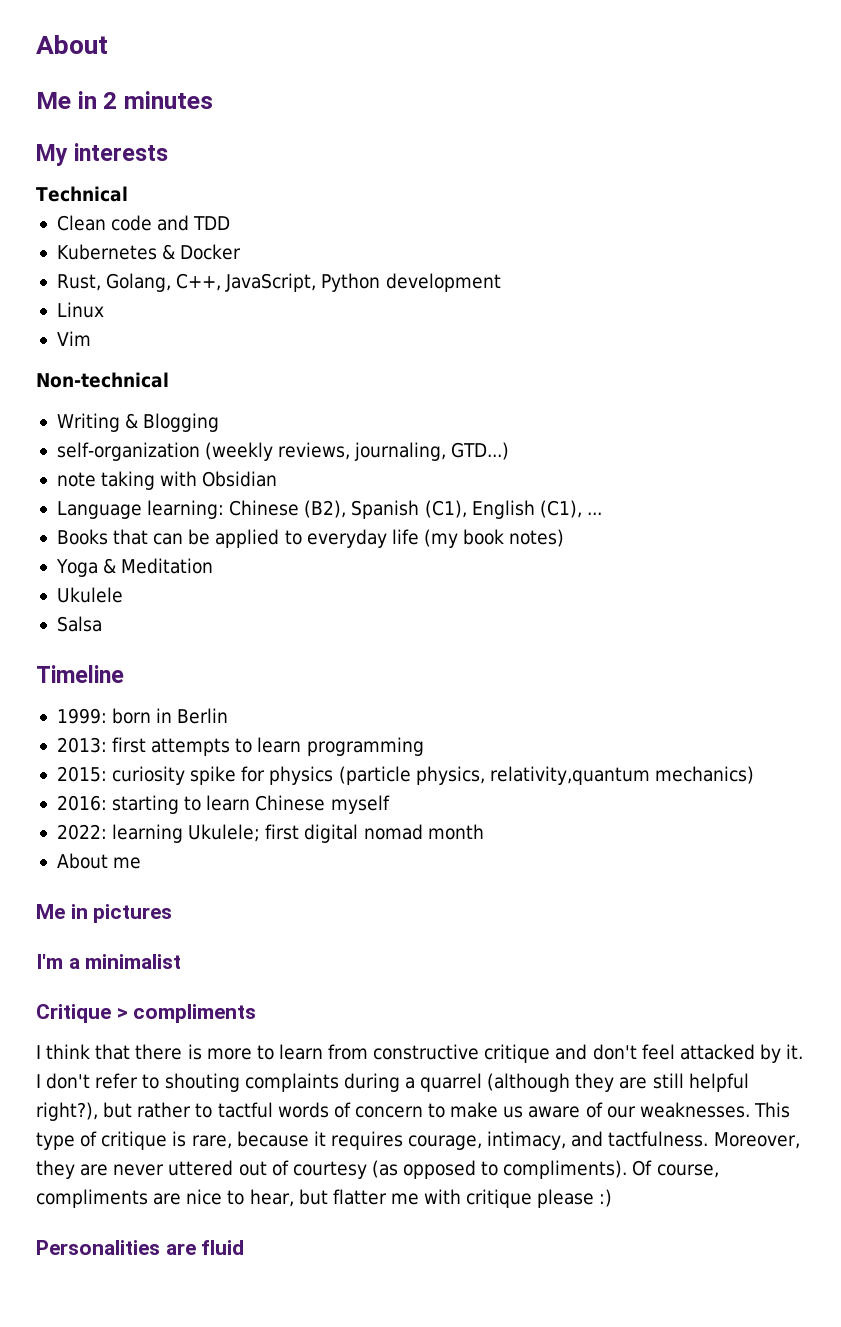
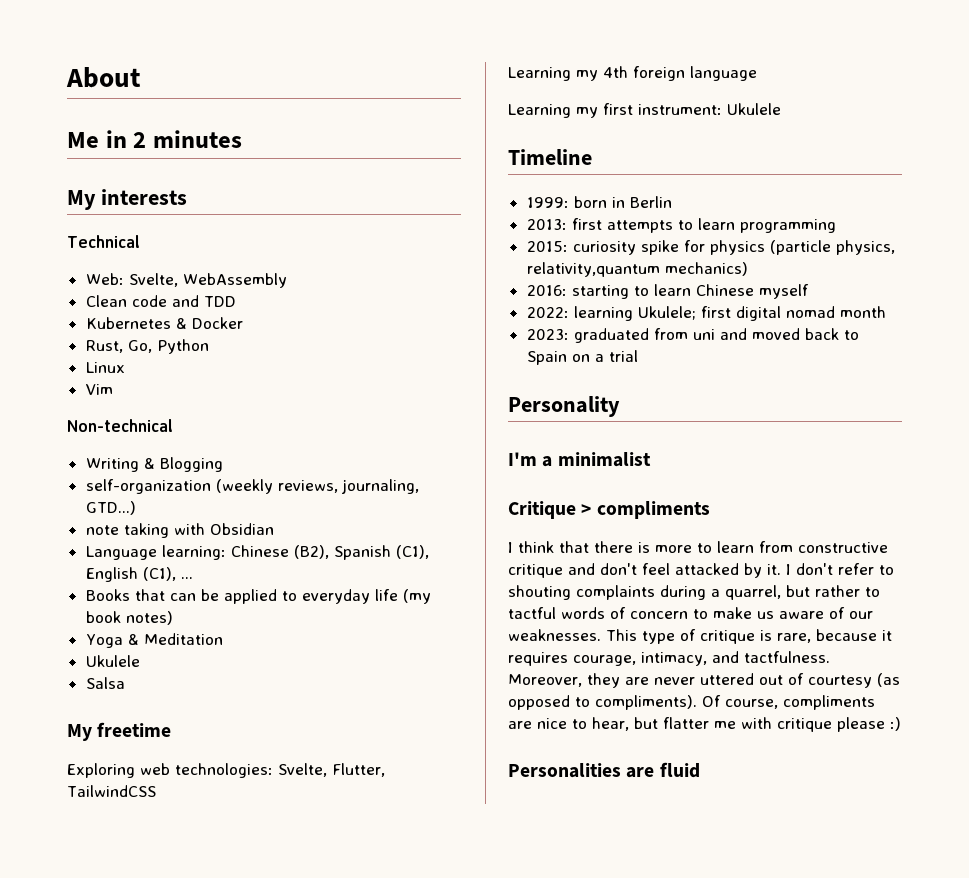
(128, 194) none -> [85,273,287,288] // Web: Svelte, WebAssembly
[106,273,317,292] Golang, C++, JavaScript, -> [127,340,152,353] Go,
[385,273,501,292] development -> (209, 346) none
(102, 624) none -> [67,722,172,741] [67,763,385,778] [67,785,156,797] [508,66,757,81] [508,103,781,118] // My freetime // Exploring web technologies: Svelte, Flutter, TailwindCSS // Learning my 4th foreign language // Learning my first instrument: Ukulele
[56,853,142,869] [36,904,173,923] About me // Me in pictures -> [526,328,859,343] [526,350,638,365] [508,396,620,417] 2023: graduated from uni and moved back to Spain on a trial // Personality
[420,1073,749,1092] [36,1102,98,1121] quarrel (although they are still helpful right?), -> [725,585,781,600] quarrel,

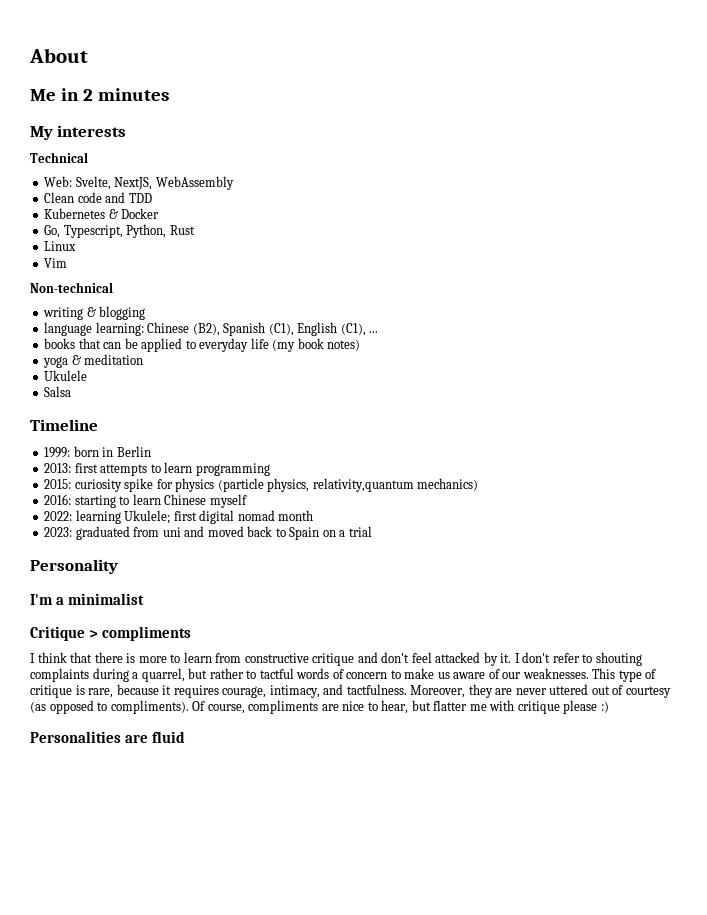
(178, 280) none -> [114,177,153,190] NextJS,
[85,339,209,354] Rust, Go, Python -> [44,224,195,238] Go, Typescript, Python, Rust
[85,457,223,472] [85,479,419,494] [85,501,136,515] [85,523,274,538] [85,546,157,560] Writing & Blogging // self-organization (weekly reviews, journaling, GTD...) // note taking with Obsidian // Language -> [43,306,146,320] [44,322,93,336] writing & blogging // language
[85,589,130,601] Books -> [44,338,76,349] books
[85,633,223,648] Yoga & Meditation -> [43,354,144,368] yoga & meditation
[67,722,172,741] [67,763,385,778] [67,785,156,797] [508,66,757,81] [508,103,781,118] // My freetime // Exploring web technologies: Svelte, Flutter, TailwindCSS // Learning my 4th foreign language // Learning my first instrument: Ukulele -> (72, 391) none

